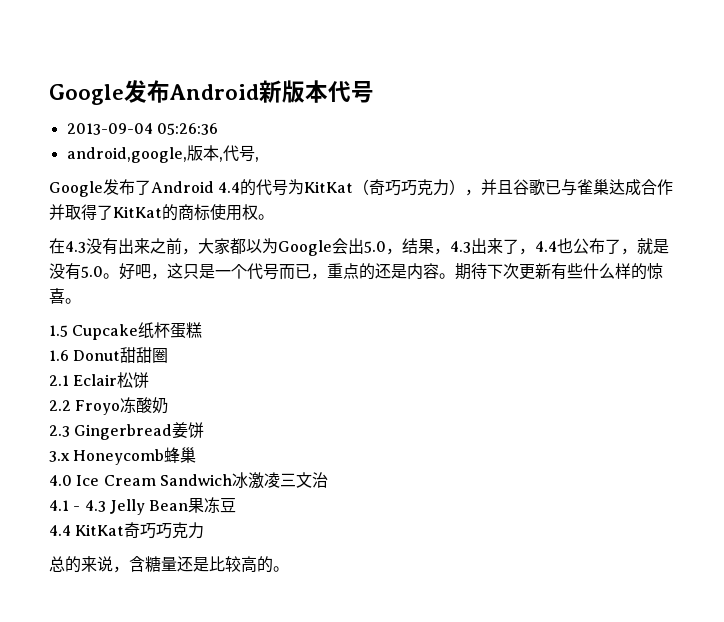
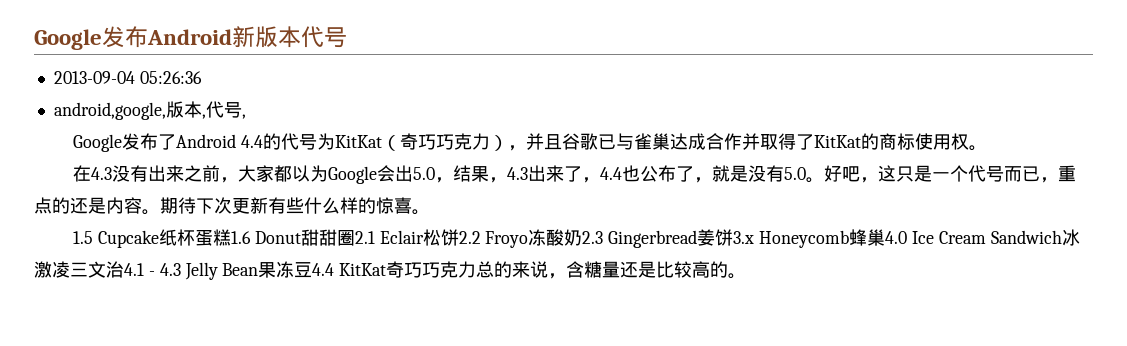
(203, 330) // -> (231, 237) none
(169, 355) // -> (355, 238) none
(150, 380) // -> (459, 237) none
(169, 405) // -> (583, 237) none
(205, 430) // -> (734, 237) none
(197, 455) // -> (886, 237) none
(328, 480) // -> (124, 269) none
(237, 505) // -> (313, 270) none
(205, 530) // -> (477, 269) none

